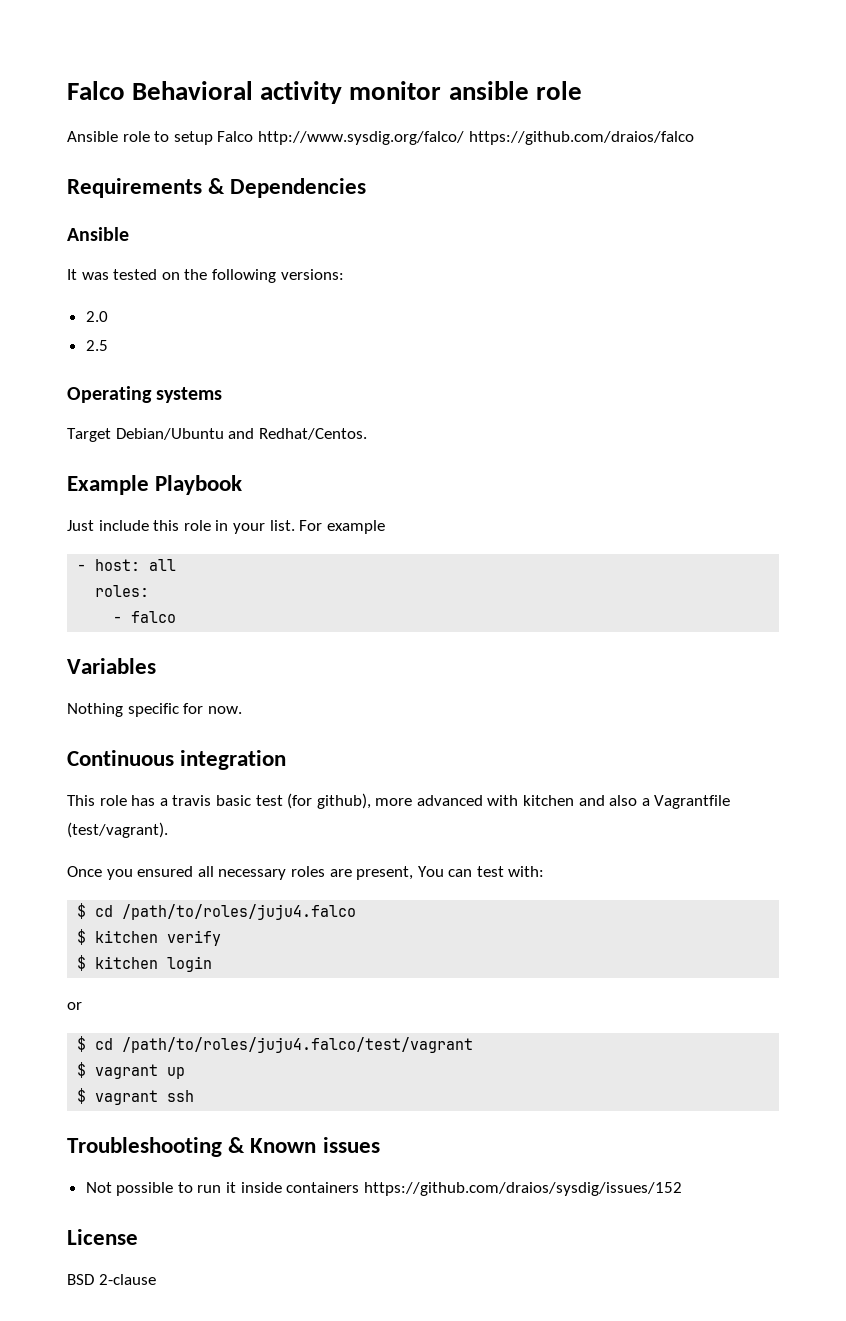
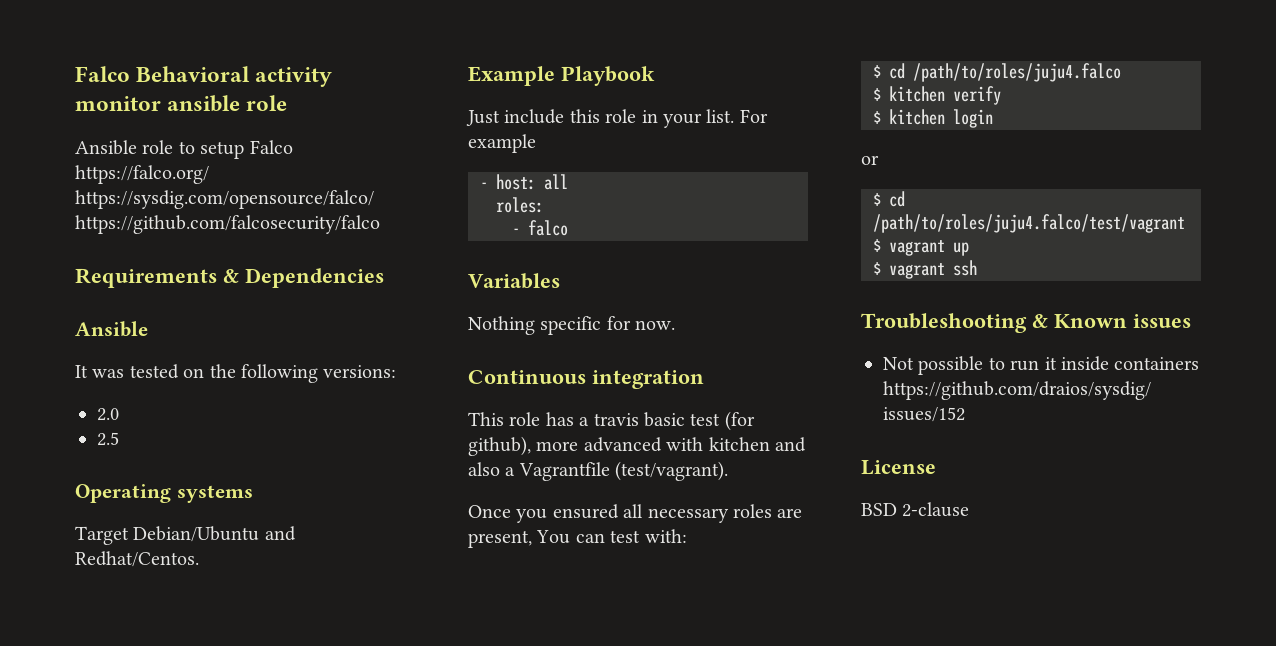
[257,131,694,145] http://www.sysdig.org/falco/ https://github.com/draios/falco -> [75,165,209,184] [75,190,374,209] [75,215,380,234] https://falco.org/ https://sysdig.com/opensource/falco/ https://github.com/falcosecurity/falco

